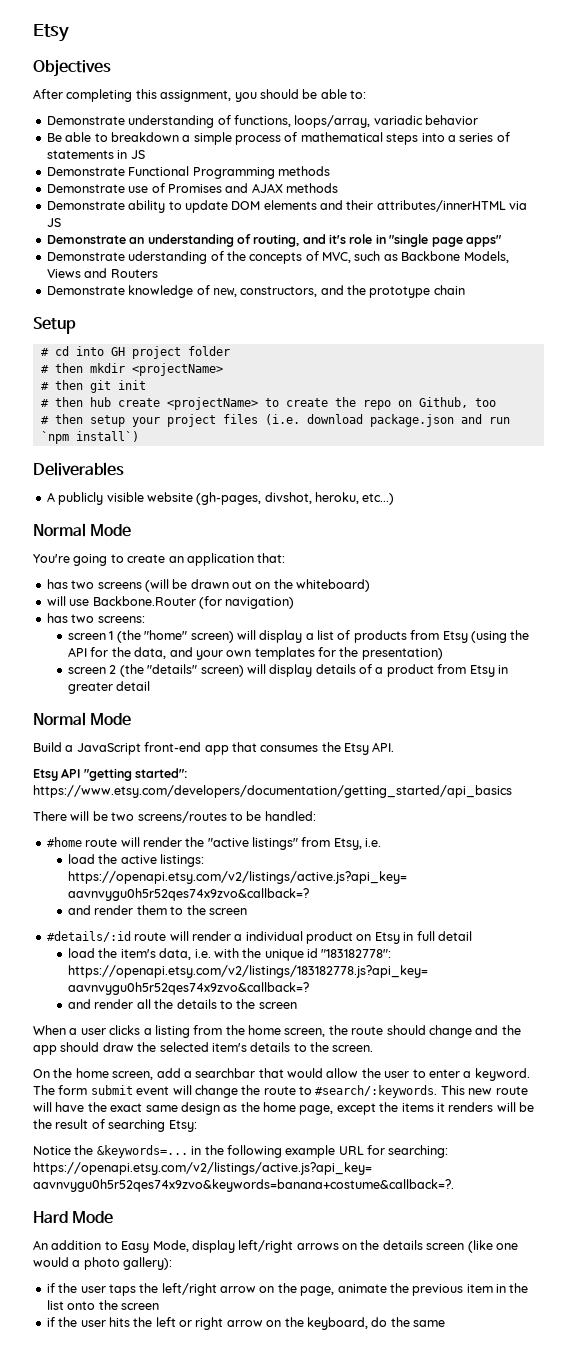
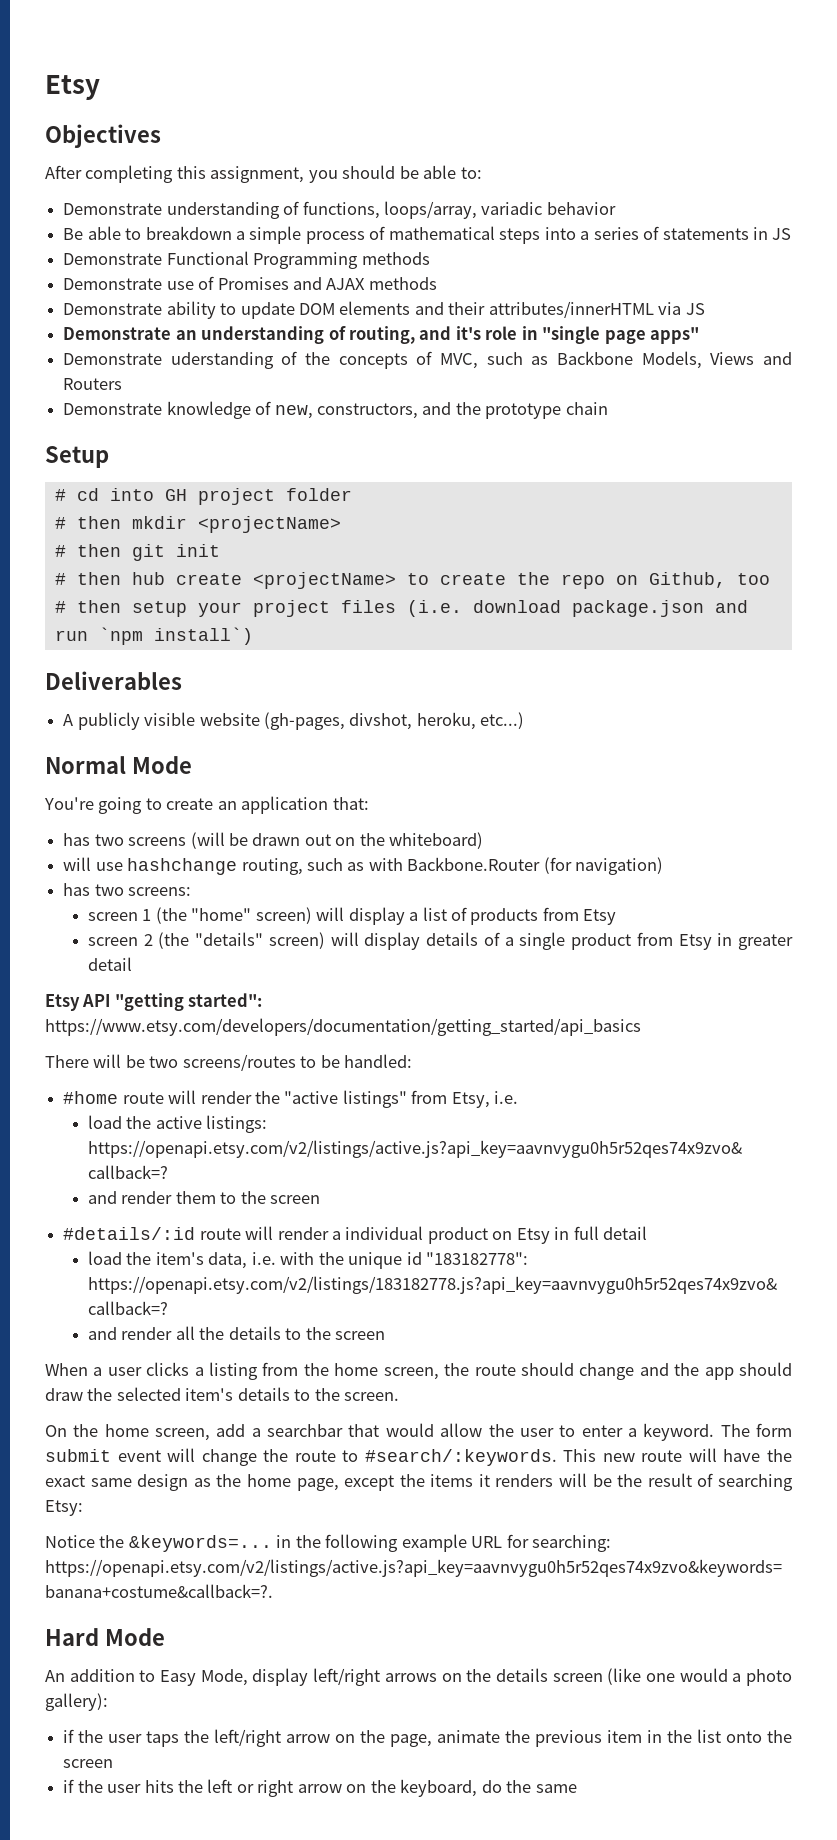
(90, 602) none -> [127,858,403,875] hashchange routing, such as with
[470,630,530,643] [67,647,443,660] (using the API for the data, and your own templates for the presentation) -> (617, 917) none
(384, 670) none -> [519,932,566,950] single
[33,712,132,726] [33,742,395,755] // Normal Mode // Build a JavaScript front-end app that consumes the Etsy API. -> (132, 964) none

